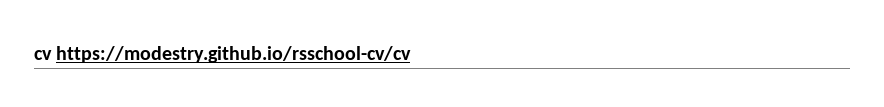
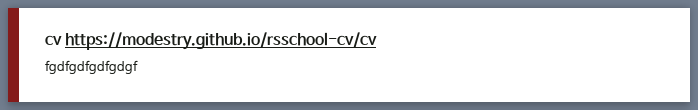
(412, 54) none -> [45,60,138,75] // fgdfgdfgdfgdgf

